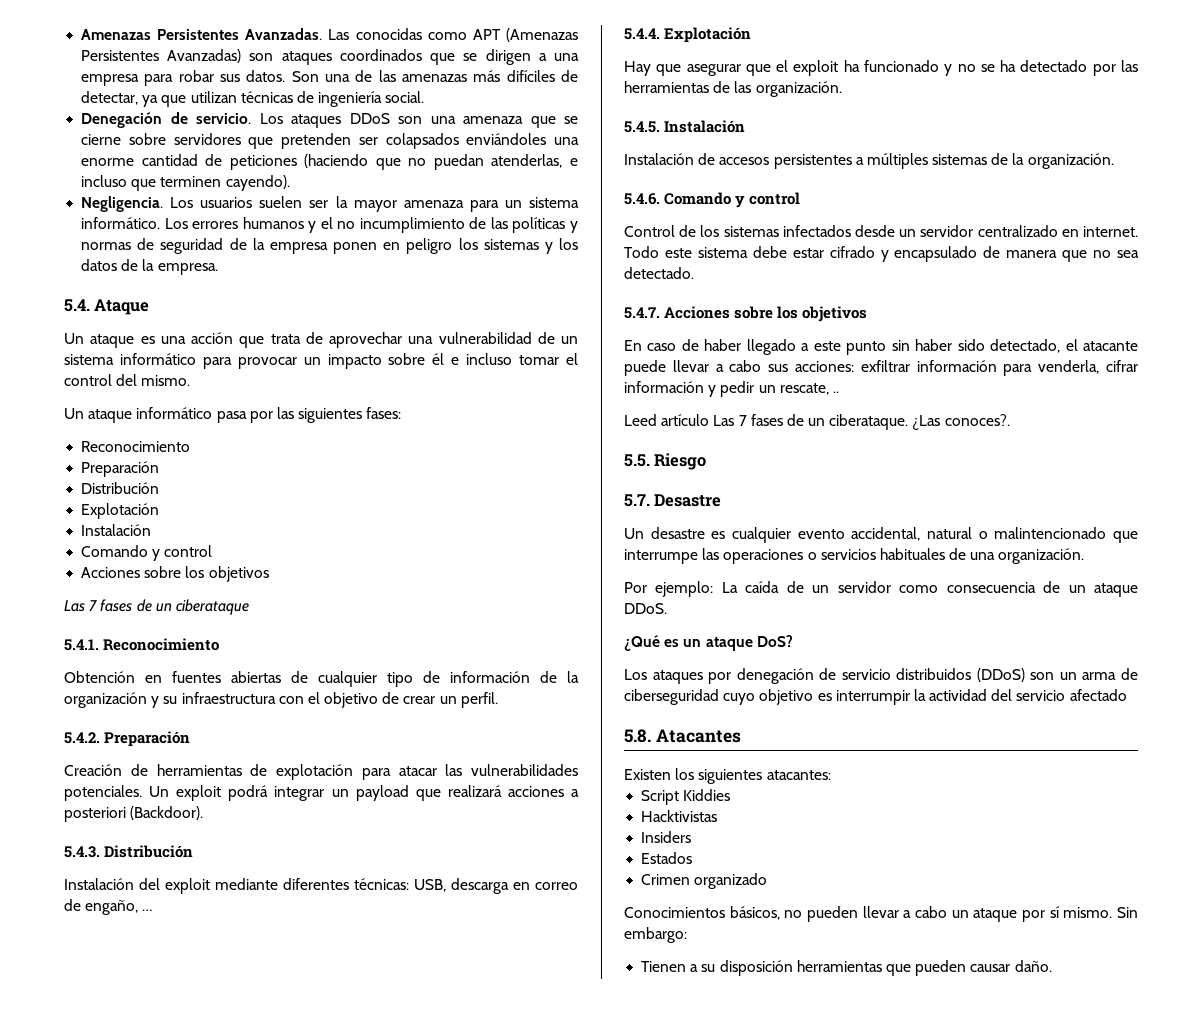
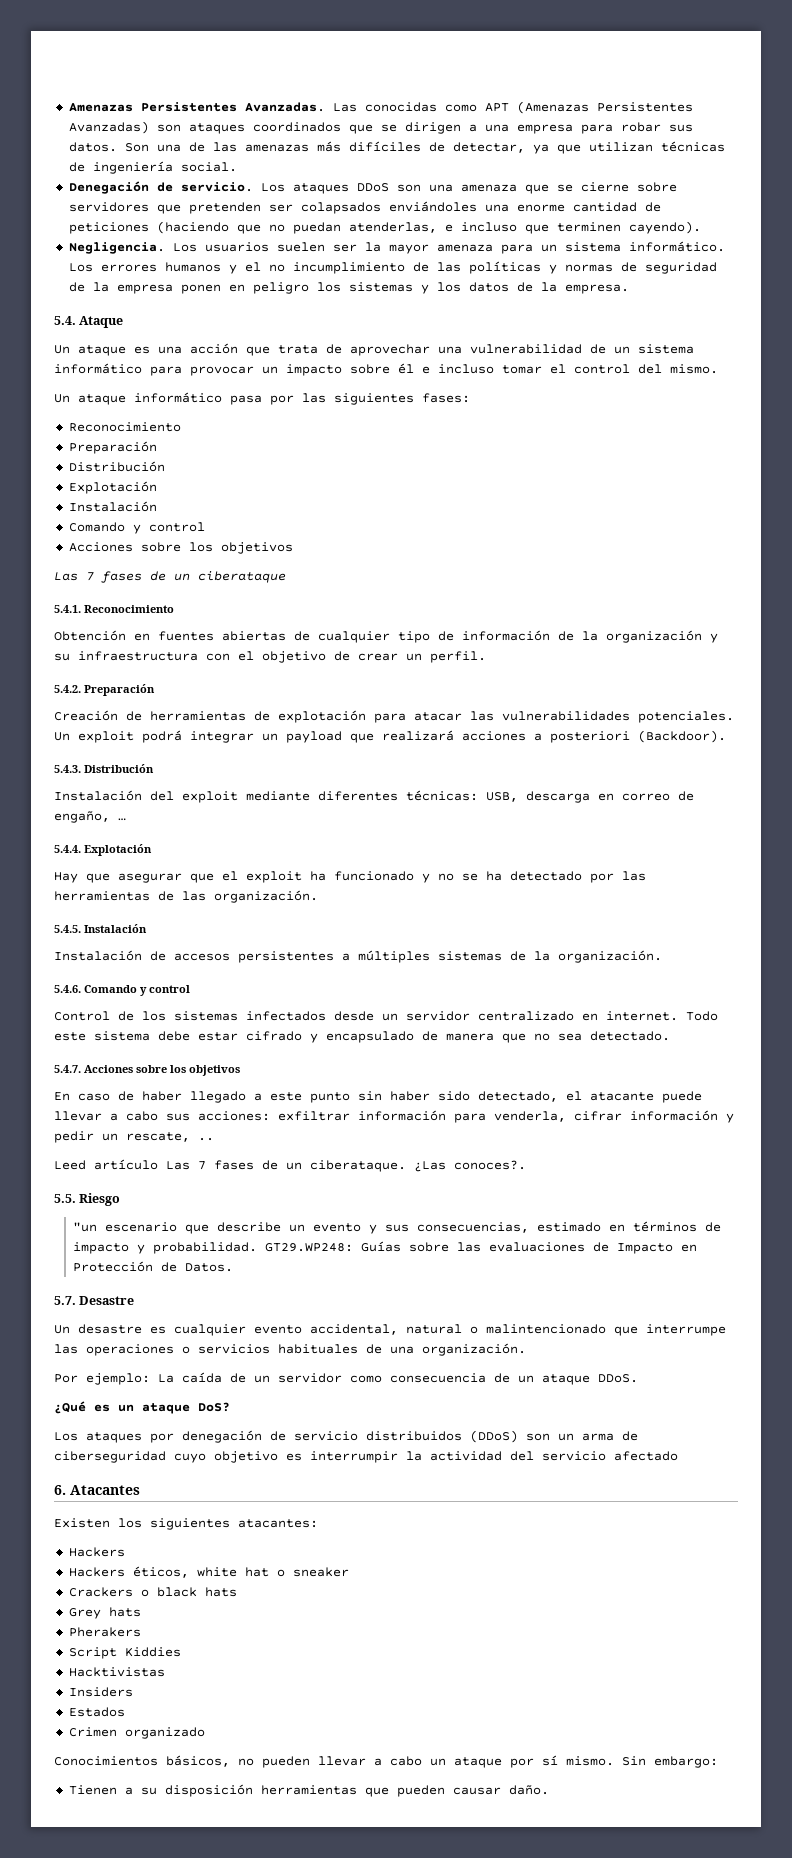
(707, 461) none -> [73,1221,722,1234] [73,1241,698,1254] [73,1261,234,1272] // "un escenario que describe un evento y sus consecuencias, estimado en términos de impacto y probabilidad. GT29.WP248: Guías sobre las evaluaciones de Impacto en Protección de Datos.
[624,729,651,743] 5.8. -> [54,1485,66,1495] 6.
(831, 775) none -> [68,1547,125,1557] [68,1566,349,1578] [68,1587,237,1597] [68,1607,141,1619] [68,1627,141,1637] // Hackers // Hackers éticos, white hat o sneaker // Crackers o black hats // Grey hats // Pherakers

